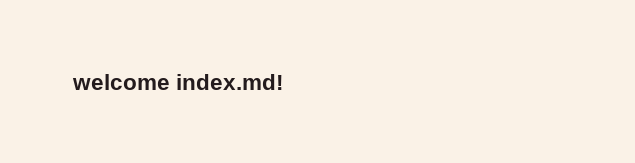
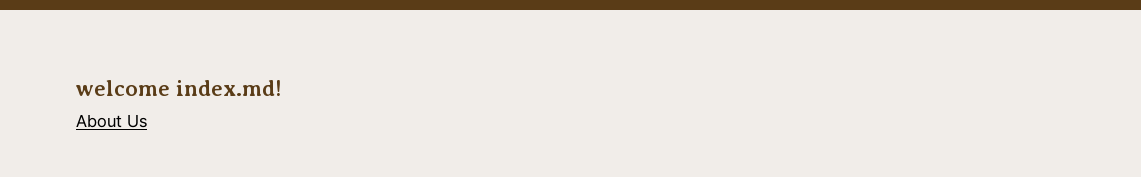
(285, 82) none -> [76,114,147,128] // About Us

